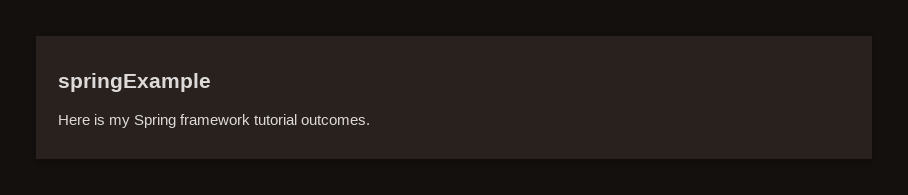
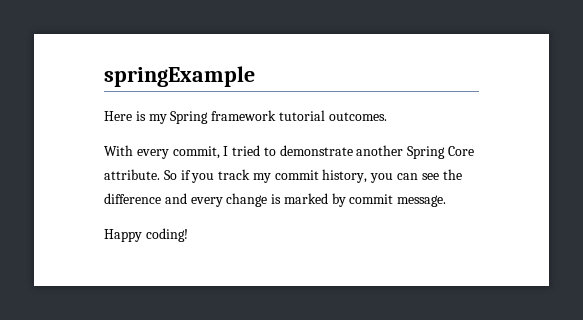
(371, 120) none -> [104,145,475,159] [104,169,462,183] [104,193,447,207] [104,228,188,242] // With every commit, I tried to demonstrate another Spring Core attribute. So if you track my commit history, you can see the difference and every change is marked by commit message. // Happy coding!

